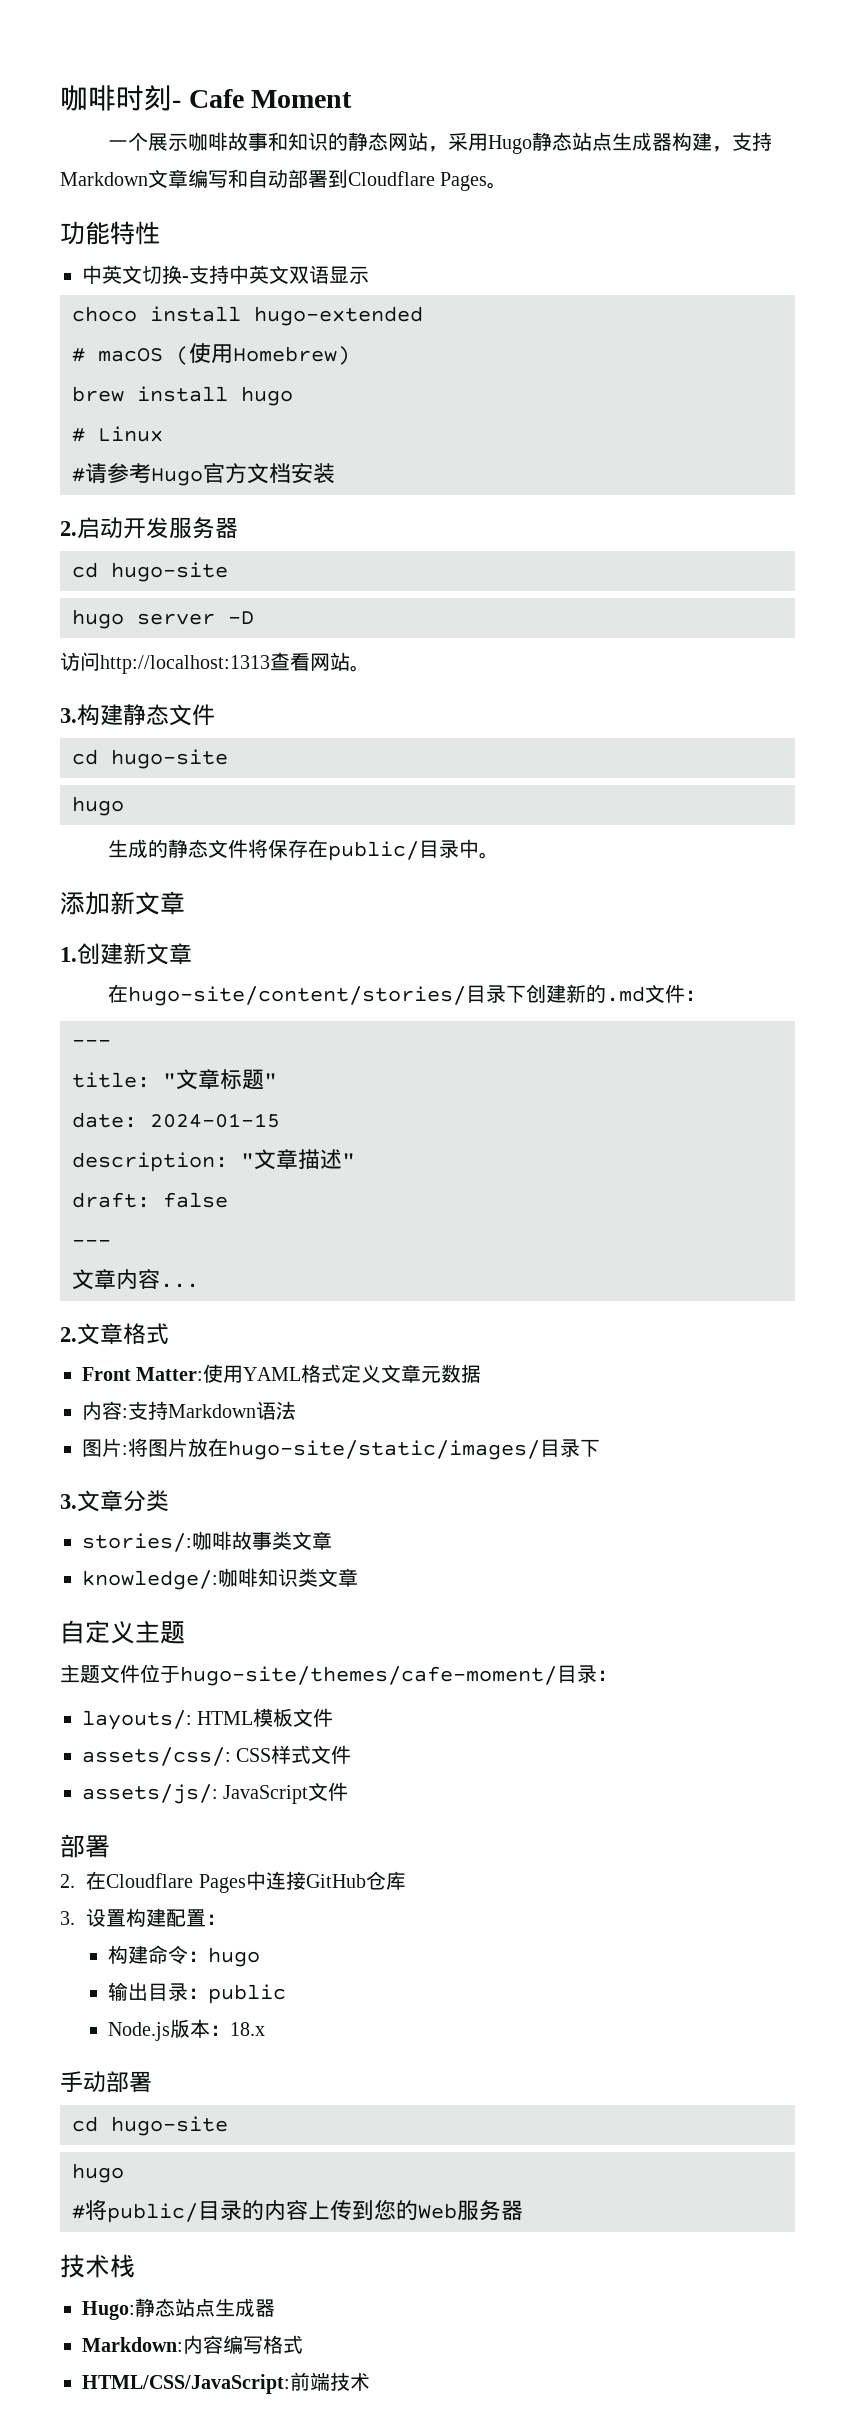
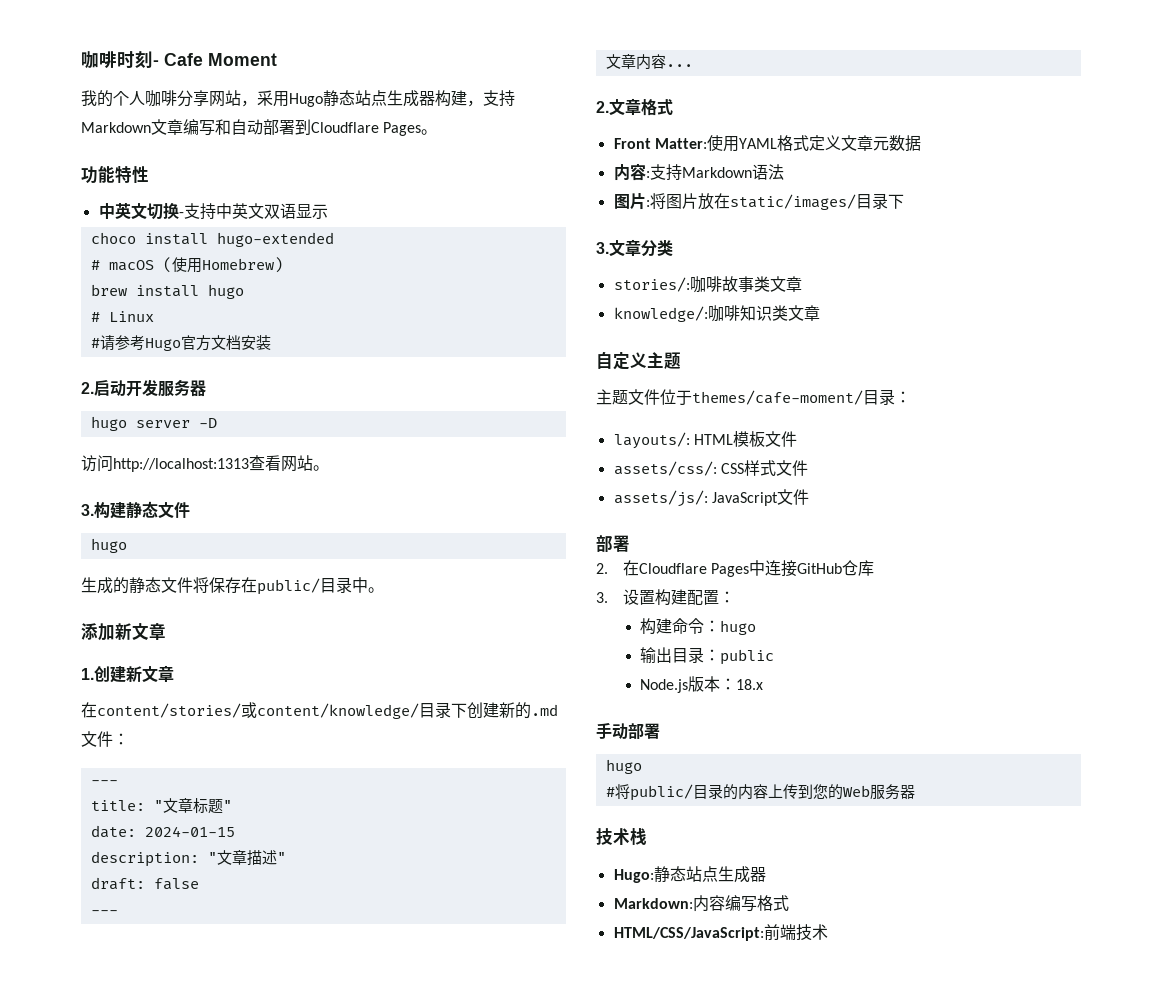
[107,132,388,151] 一个展示咖啡故事和知识的静态 -> [81,90,209,107] 我的个人咖啡分享
[72,562,228,582] // cd hugo-site -> (206, 388) none
[72,749,228,769] // cd hugo-site -> (190, 510) none
[127,986,466,1006] hugo-site/content/stories/ -> [97,702,419,719] content/stories/或content/knowledge/
[228,1440,540,1460] hugo-site/static/images/ -> [729,194,856,210] static/images/
[180,1666,557,1686] hugo-site/themes/cafe-moment/ -> [692,390,863,405] themes/cafe-moment/
[72,2116,228,2136] // cd hugo-site -> (660, 731) none

